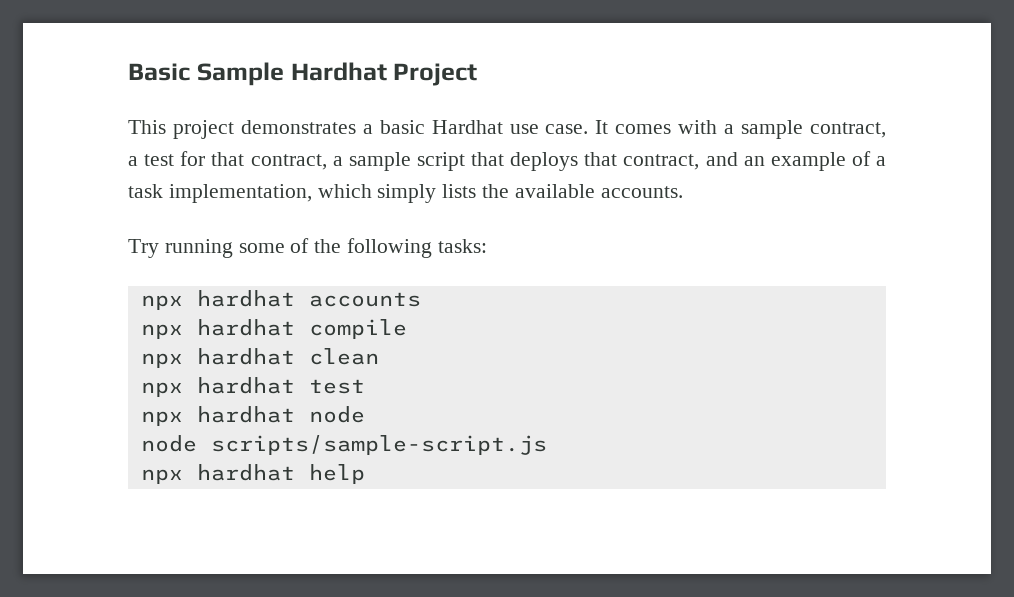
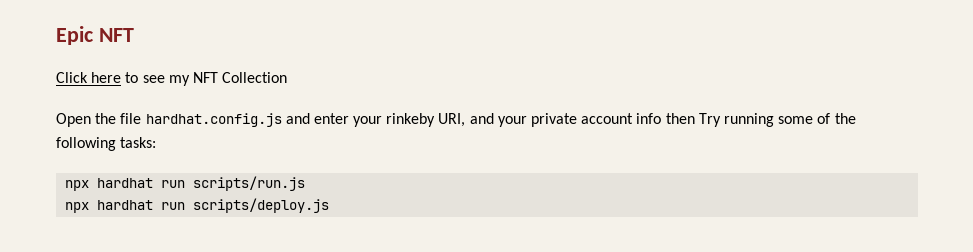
[128,62,478,86] [128,120,886,139] [128,151,886,171] [128,184,683,203] Basic Sample Hardhat Project // This project demonstrates a basic Hardhat use case. It comes with a sample contract, a test for that contract, a sample script that deploys that contract, and an example of a task implementation, which simply lists the available accounts. // -> [56,26,134,45] [56,72,288,86] [56,113,695,127] Epic NFT // Click here to see my NFT Collection // Open the file hardhat.config.js and enter your rinkeby URI, and your private account info then
[308,292,421,307] [140,319,407,339] [140,348,379,368] [140,377,365,397] [140,406,365,426] [140,435,547,455] [140,464,365,484] accounts // npx hardhat compile // npx hardhat clean // npx hardhat test // npx hardhat node // node scripts/sample-script.js // npx hardhat help -> [161,176,306,191] [65,198,330,213] run scripts/run.js // npx hardhat run scripts/deploy.js

